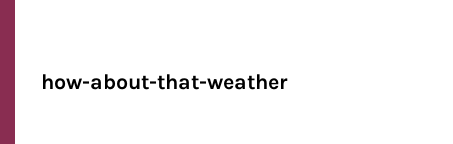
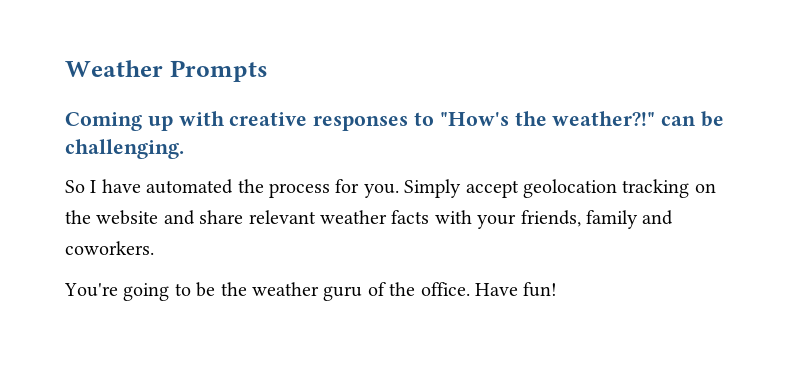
[41,74,288,90] how-about-that-weather -> [65,60,268,82] [65,111,725,131] [65,139,184,159] [65,179,716,198] [65,210,674,229] [65,241,154,255] [64,282,558,301] Weather Prompts // Coming up with creative responses to "How's the weather?!" can be challenging. // So I have automated the process for you. Simply accept geolocation tracking on the website and share relevant weather facts with your friends, family and coworkers. // You're going to be the weather guru of the office. Have fun!

